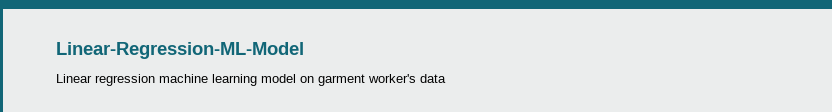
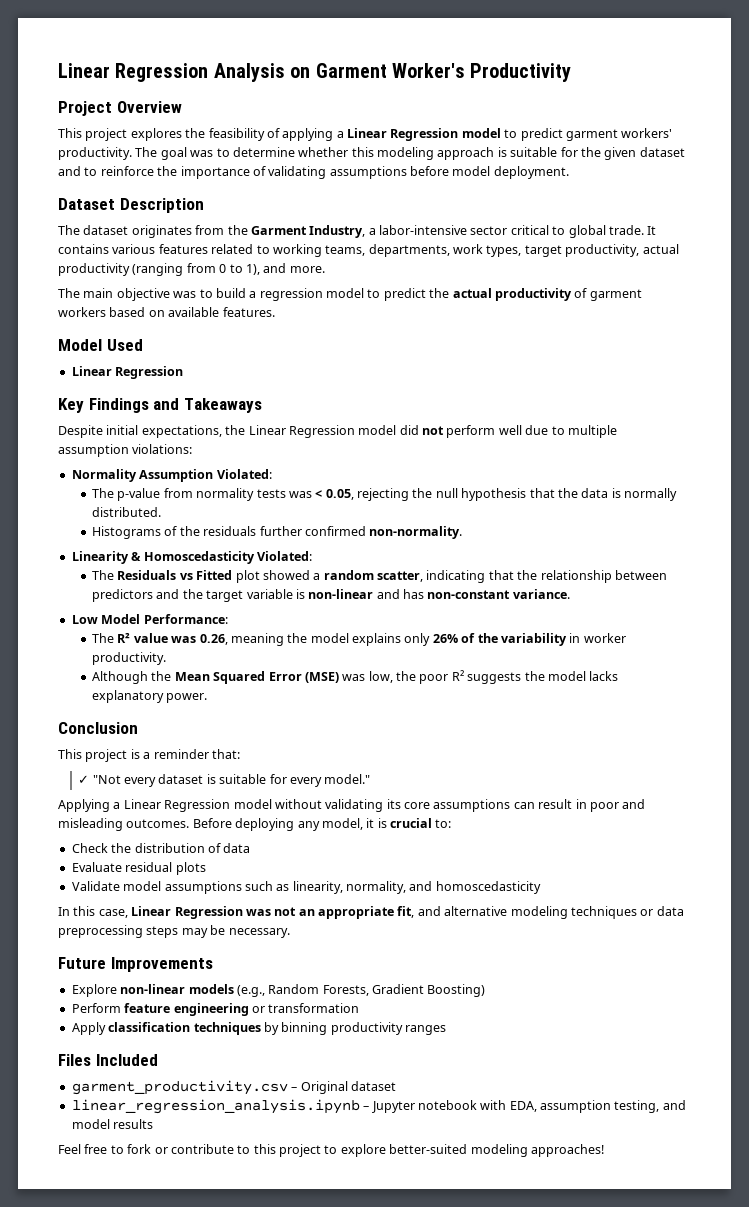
[56,42,304,59] [56,74,446,86] Linear-Regression-ML-Model // Linear regression machine learning model on garment worker's data -> [58,63,572,82] [58,101,182,116] [58,128,673,141] [58,147,685,160] [58,166,569,179] [58,198,204,213] [58,225,657,238] [58,244,679,257] [58,263,325,276] [58,288,642,301] [58,307,275,317] [58,339,143,351] [71,366,184,379] [58,398,262,413] [58,425,617,438] [58,444,193,457] [71,469,272,482] [92,488,678,501] [92,507,162,517] [92,526,463,539] [71,551,312,564] [92,570,667,583] [92,589,570,602] [71,614,228,624] [92,632,626,646] [92,652,167,665] [92,670,619,684] [92,690,208,703] [58,722,138,734] [58,749,240,762] [78,774,371,787] [58,799,646,812] [58,818,452,831] [71,843,251,853] [71,862,206,875] [71,881,541,894] [58,906,684,919] [58,925,290,938] [58,957,213,972] [71,984,486,997] [71,1003,360,1016] [71,1022,446,1035] [58,1054,158,1066] [71,1080,396,1095] [71,1099,686,1114] [71,1119,154,1129] [58,1144,604,1157] Linear Regression Analysis on Garment Worker's Productivity // Project Overview // This project explores the feasibility of applying a Linear Regression model to predict garment workers' productivity. The goal was to determine whether this modeling approach is suitable for the given dataset and to reinforce the importance of validating assumptions before model deployment. // Dataset Description // The dataset originates from the Garment Industry, a labor-intensive sector critical to global trade. It contains various features related to working teams, departments, work types, target productivity, actual productivity (ranging from 0 to 1), and more. // The main objective was to build a regression model to predict the actual productivity of garment workers based on available features. // Model Used // Linear Regression // Key Findings and Takeaways // Despite initial expectations, the Linear Regression model did not perform well due to multiple assumption violations: // Normality Assumption Violated: // The p-value from normality tests was < 0.05, rejecting the null hypothesis that the data is normally distributed. // Histograms of the residuals further confirmed non-normality. // Linearity & Homoscedasticity Violated: // The Residuals vs Fitted plot showed a random scatter, indicating that the relationship between predictors and the target variable is non-linear and has non-constant variance. // Low Model Performance: // The R² value was 0.26, meaning the model explains only 26% of the variability in worker productivity. // Although the Mean Squared Error (MSE) was low, the poor R² suggests the model lacks explanatory power. // Conclusion // This project is a reminder that: // ✓ "Not every dataset is suitable for every model." // Applying a Linear Regression model without validating its core assumptions can result in poor and misleading outcomes. Before deploying any model, it is crucial to: // Check the distribution of data // Evaluate residual plots // Validate model assumptions such as linearity, normality, and homoscedasticity // In this case, Linear Regression was not an appropriate fit, and alternative modeling techniques or data preprocessing steps may be necessary. // Future Improvements // Explore non-linear models (e.g., Random Forests, Gradient Boosting) // Perform feature engineering or transformation // Apply classification techniques by binning productivity ranges // Files Included // garment_productivity.csv – Original dataset // linear_regression_analysis.ipynb – Jupyter notebook with EDA, assumption testing, and model results // Feel free to fork or contribute to this project to explore better-suited modeling approaches!

